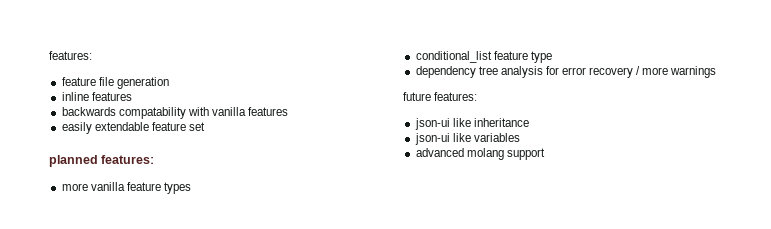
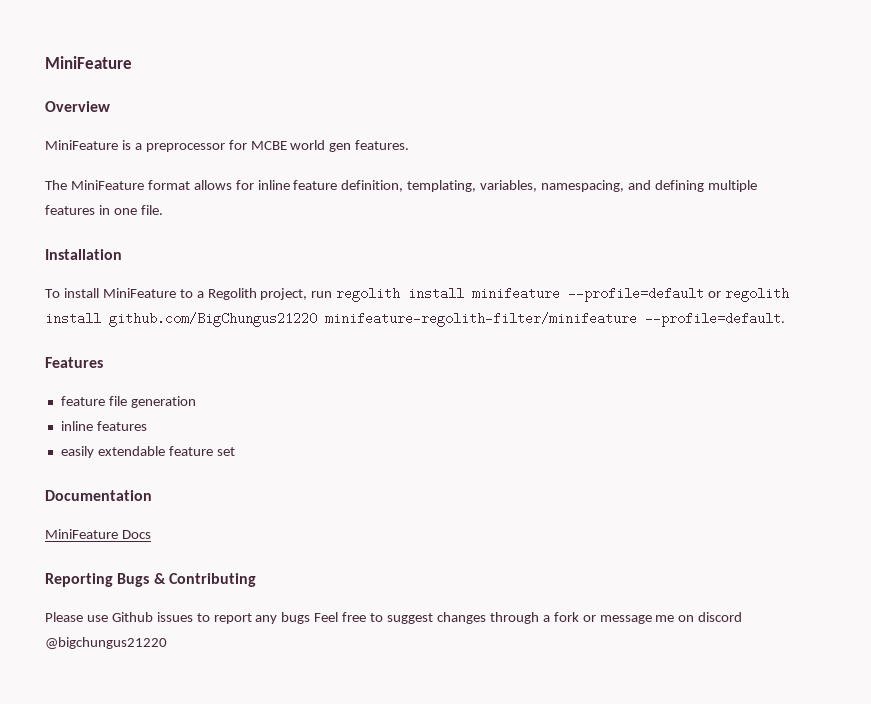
[49,51,92,60] features: -> [45,56,132,69] [45,101,110,112] [45,140,410,152] [45,180,757,192] [45,205,163,215] [45,249,122,260] [45,287,790,302] [45,312,785,327] [45,357,103,368] MiniFeature // Overview // MiniFeature is a preprocessor for MCBE world gen features. // The MiniFeature format allows for inline feature definition, templating, variables, namespacing, and defining multiple features in one file. // Installation // To install MiniFeature to a Regolith project, run regolith install minifeature --profile=default or regolith install github.com/BigChungus21220 minifeature-regolith-filter/minifeature --profile=default. // Features
[61,107,289,119] // backwards compatability with vanilla features -> (147, 426) none
[49,155,155,167] [61,182,191,194] [415,51,552,63] [415,66,717,78] [403,92,478,101] [414,118,529,130] [414,133,520,145] [415,148,545,160] planned features: // more vanilla feature types // conditional_list feature type // dependency tree analysis for error recovery / more warnings // future features: // json-ui like inheritance // json-ui like variables // advanced molang support -> [45,490,152,501] [45,529,151,539] [45,573,256,587] [45,612,743,624] [45,637,167,649] Documentation // MiniFeature Docs // Reporting Bugs & Contributing // Please use Github issues to report any bugs Feel free to suggest changes through a fork or message me on discord @bigchungus21220

